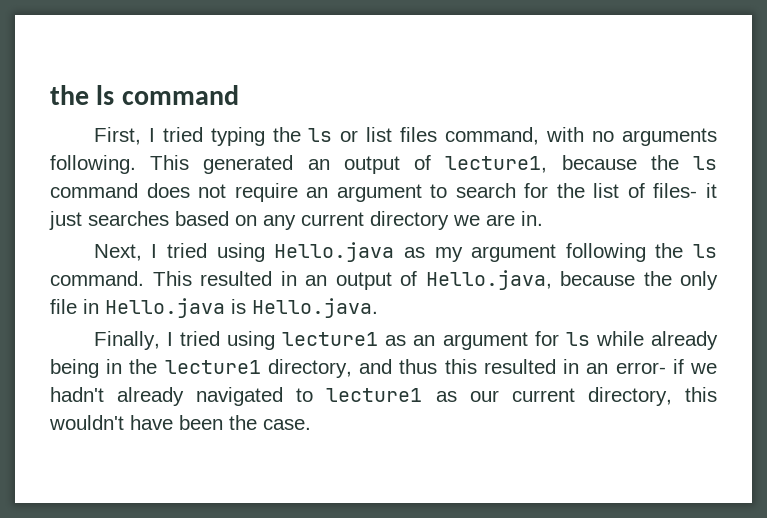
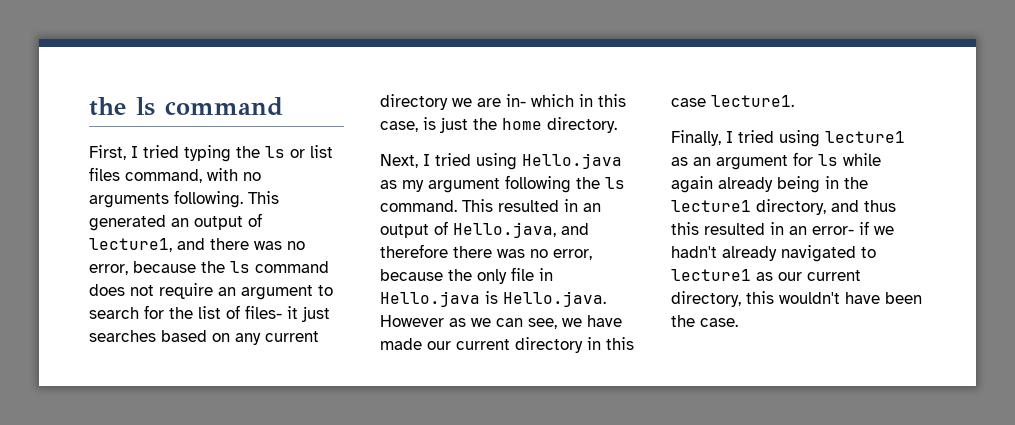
(548, 164) none -> [177,238,305,250] [89,264,128,275] and there was no error,
[521,211,543,226] in. -> [506,94,626,107] [380,117,617,133] in- which in this case, is just the home directory.
(552, 280) none -> [561,223,589,235] [380,244,592,260] and therefore there was no error,
(378, 308) none -> [380,315,622,329] [380,337,634,353] [671,95,794,107] However as we can see, we have made our current directory in this case lecture1.
(644, 338) none -> [671,176,713,193] again

